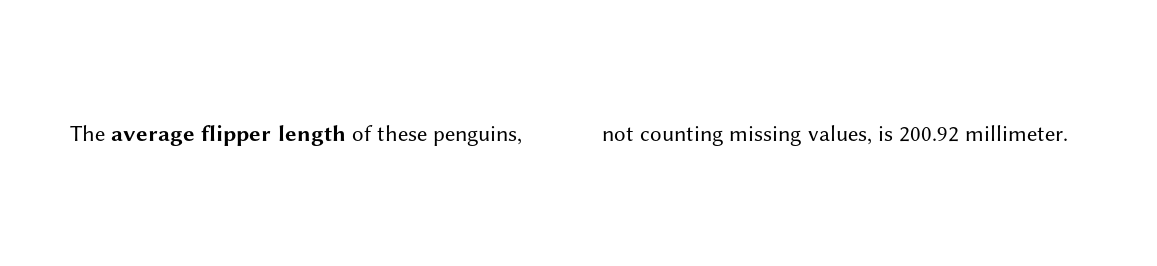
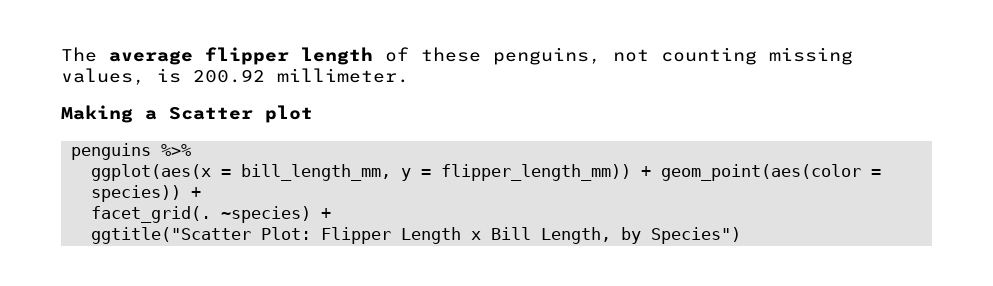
(1069, 133) none -> [61,105,313,123] [71,143,192,160] [91,164,882,181] [91,185,202,202] [91,206,332,223] [91,227,742,244] // Making a Scatter plot // penguins %>% // ggplot(aes(x = bill_length_mm, y = flipper_length_mm)) + geom_point(aes(color = species)) + // facet_grid(. ~species) + // ggtitle("Scatter Plot: Flipper Length x Bill Length, by Species")

